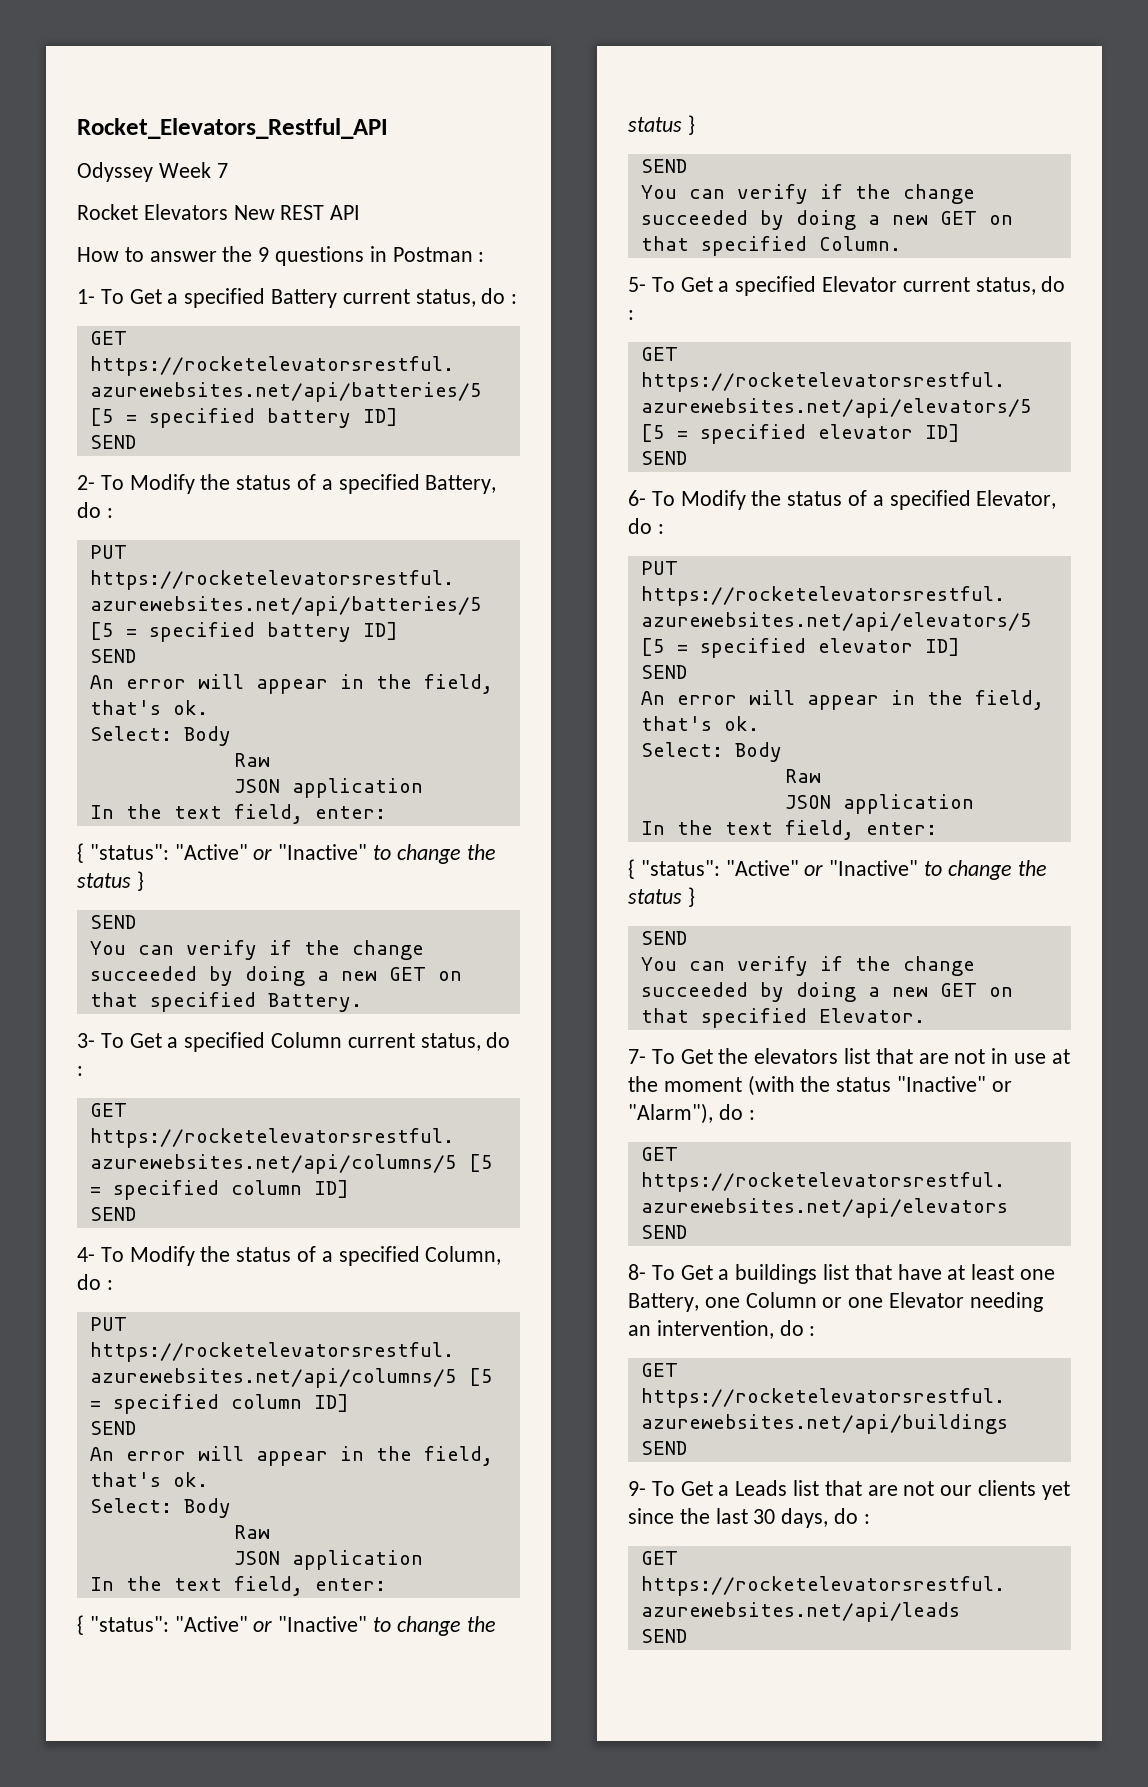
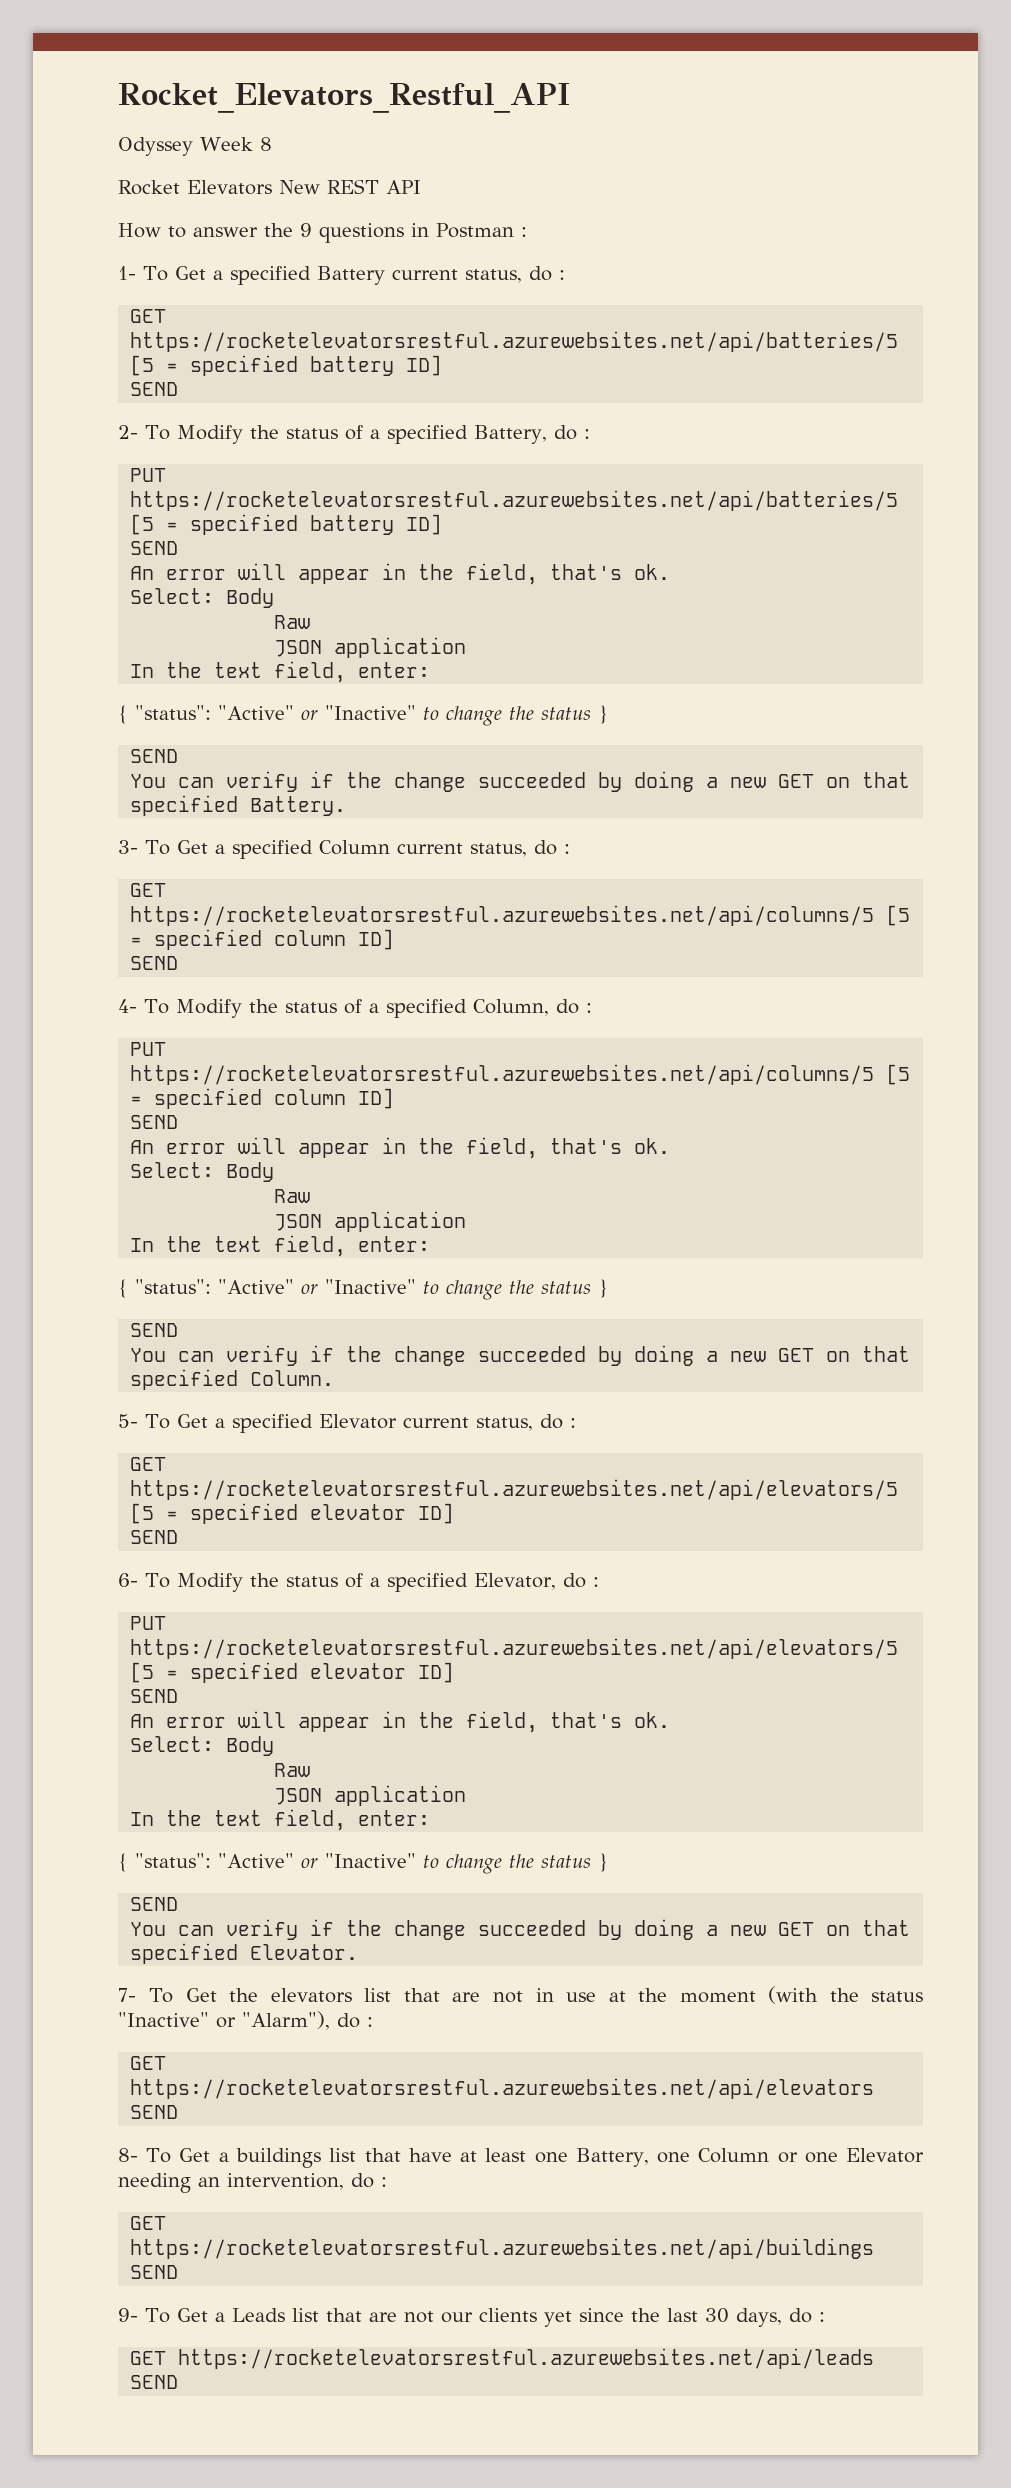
[216,163,228,178] 7 -> [259,137,272,151] 8

